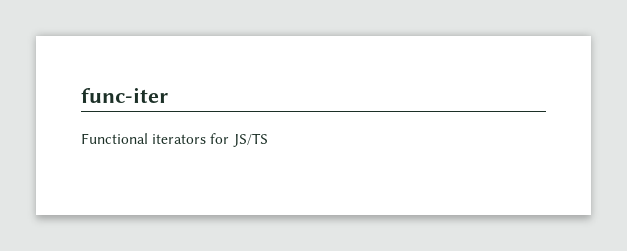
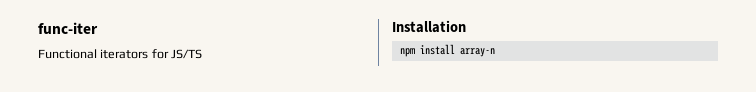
(268, 140) none -> [392,20,466,33] [399,44,495,57] // Installation // npm install array-n

